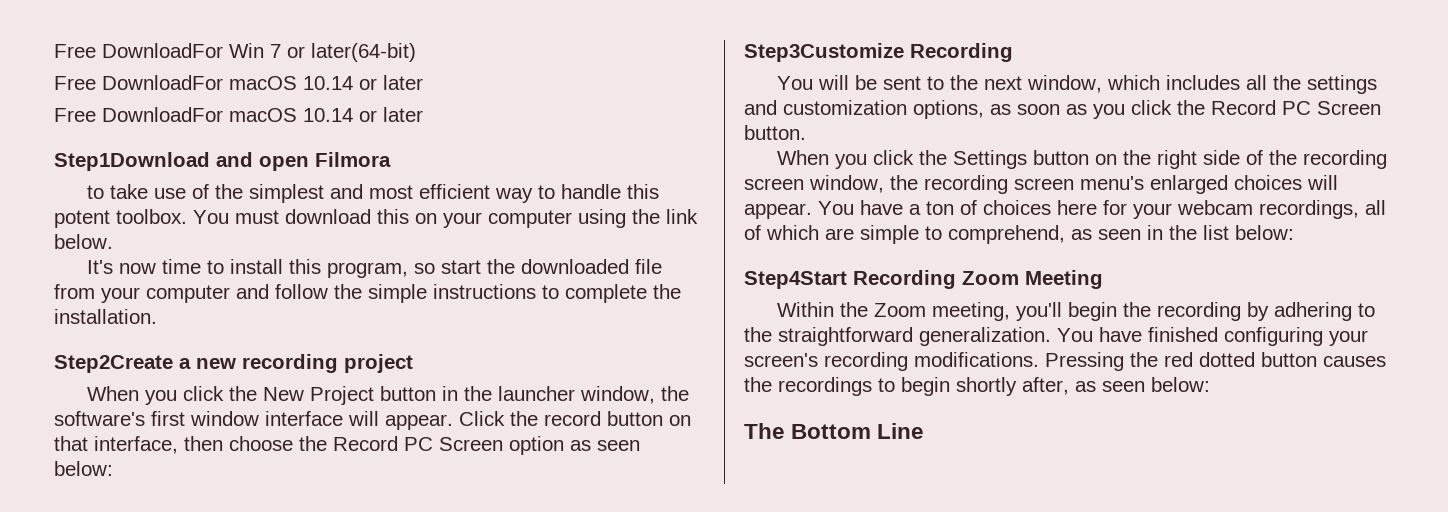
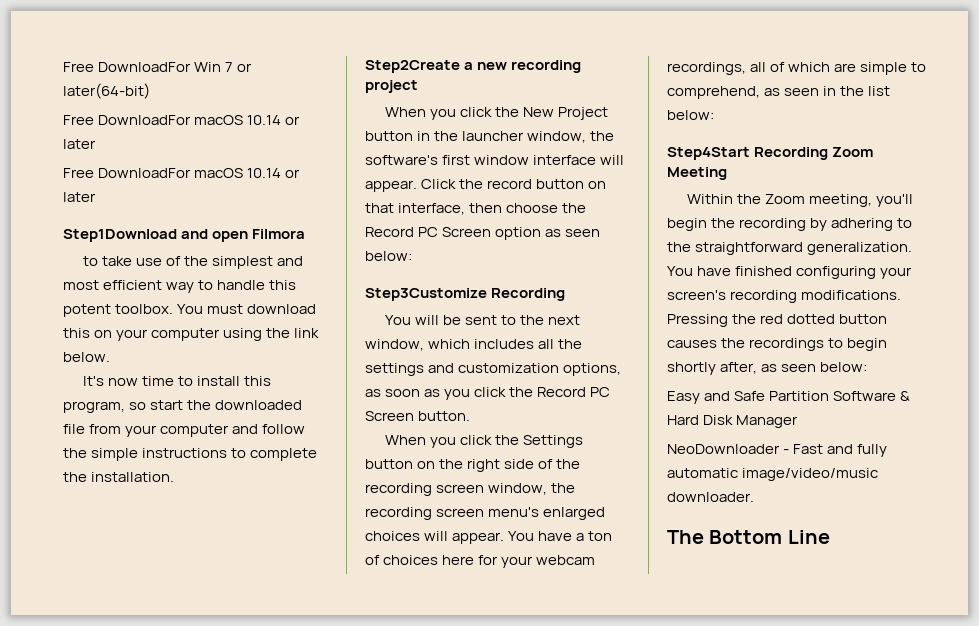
(1210, 384) none -> [667,391,911,404] [667,415,799,428] [667,444,888,457] [667,468,879,481] [667,492,754,502] // Easy and Safe Partition Software & Hard Disk Manager // NeoDownloader - Fast and fully automatic image/video/music downloader.

